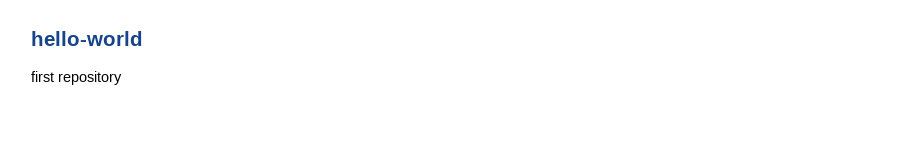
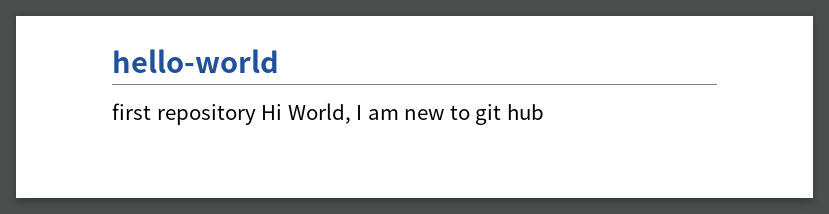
(122, 78) none -> [261,103,544,125] Hi World, I am new to git hub

